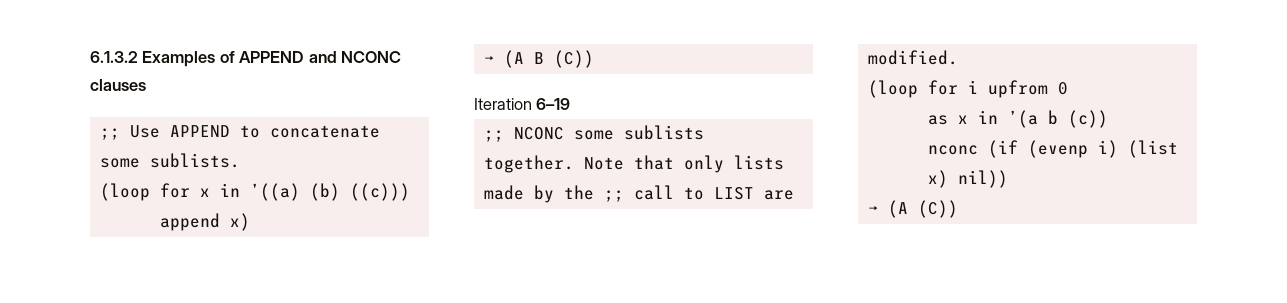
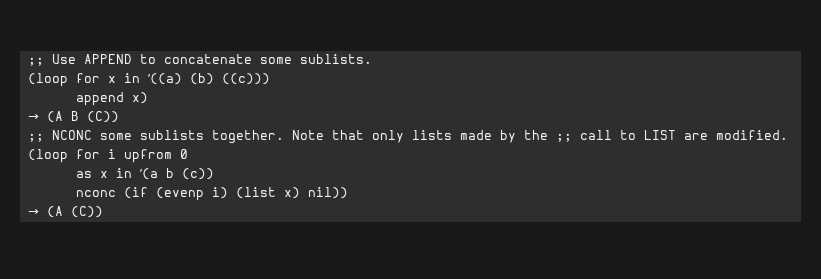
[90,51,402,67] [90,79,146,91] 6.1.3.2 Examples of APPEND and NCONC clauses // -> (28, 61) none
[474,98,571,110] // Iteration 6–19 -> (120, 117) none

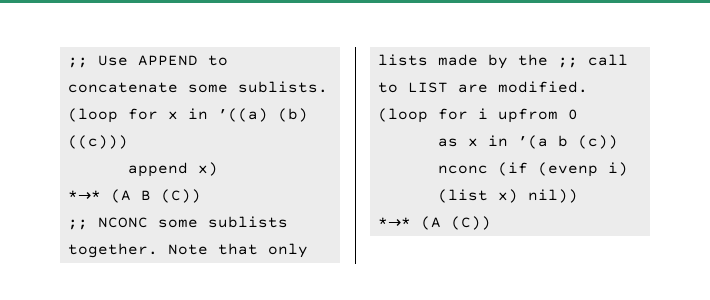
[28,114,40,121] → -> [67,190,101,200] *→*
[28,209,40,216] → -> [377,217,411,227] *→*

